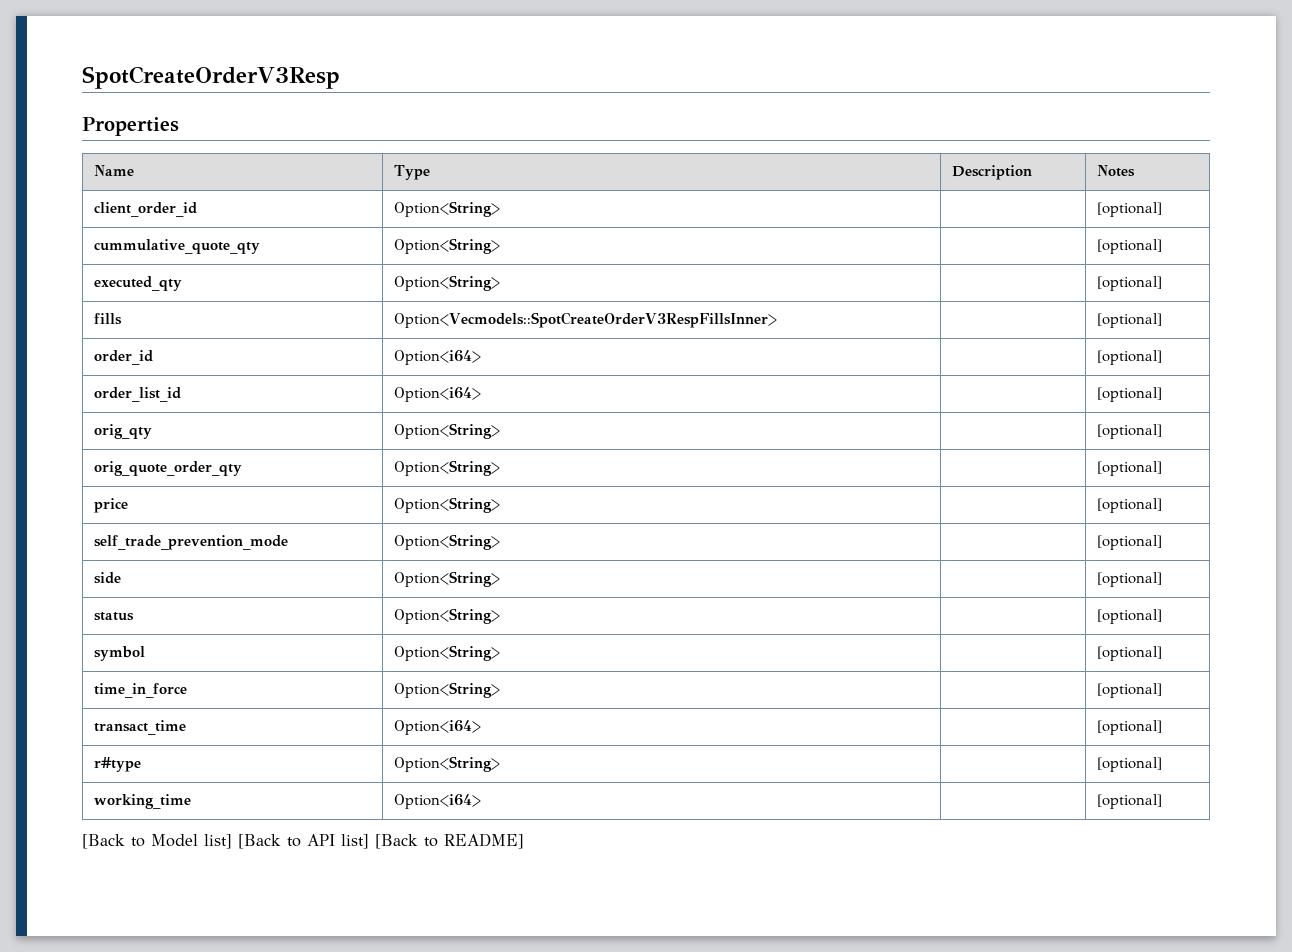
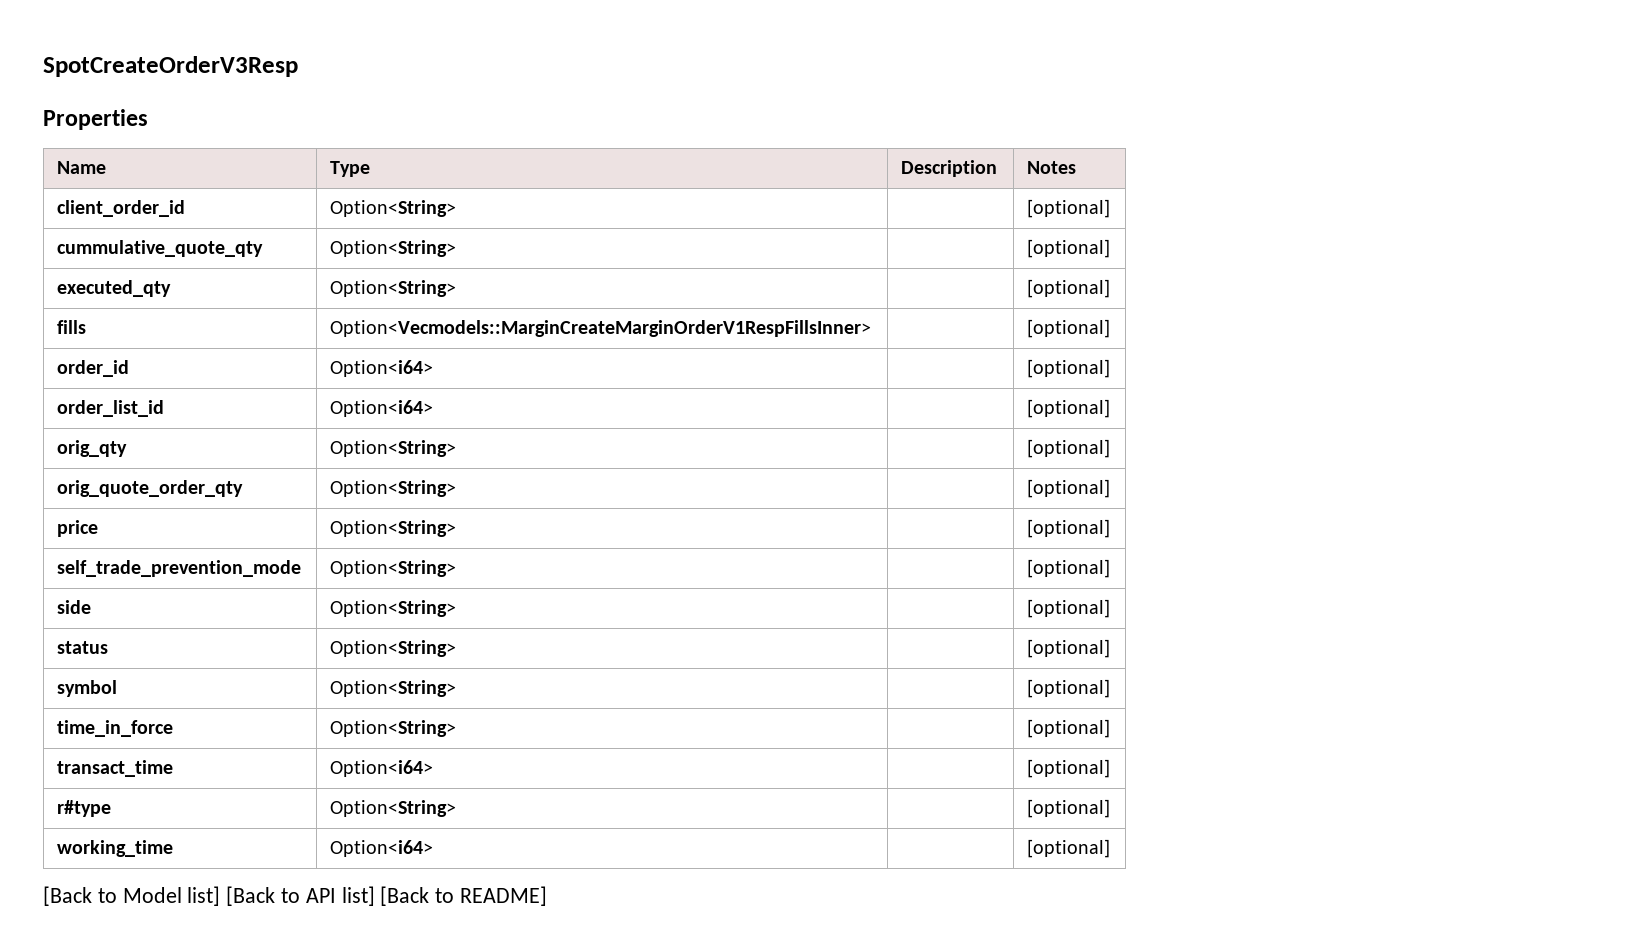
[394,312,778,328] Option<Vecmodels::SpotCreateOrderV3RespFillsInner> -> [330,320,872,337] Option<Vecmodels::MarginCreateMarginOrderV1RespFillsInner>

